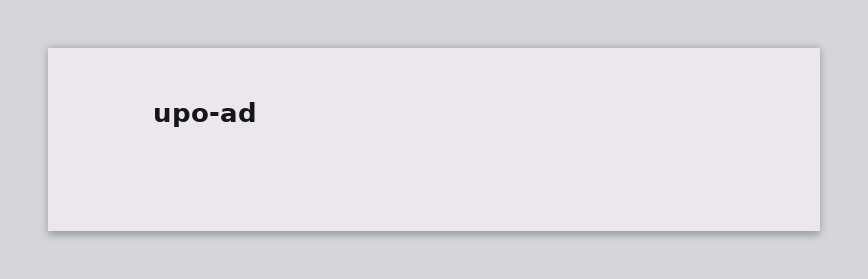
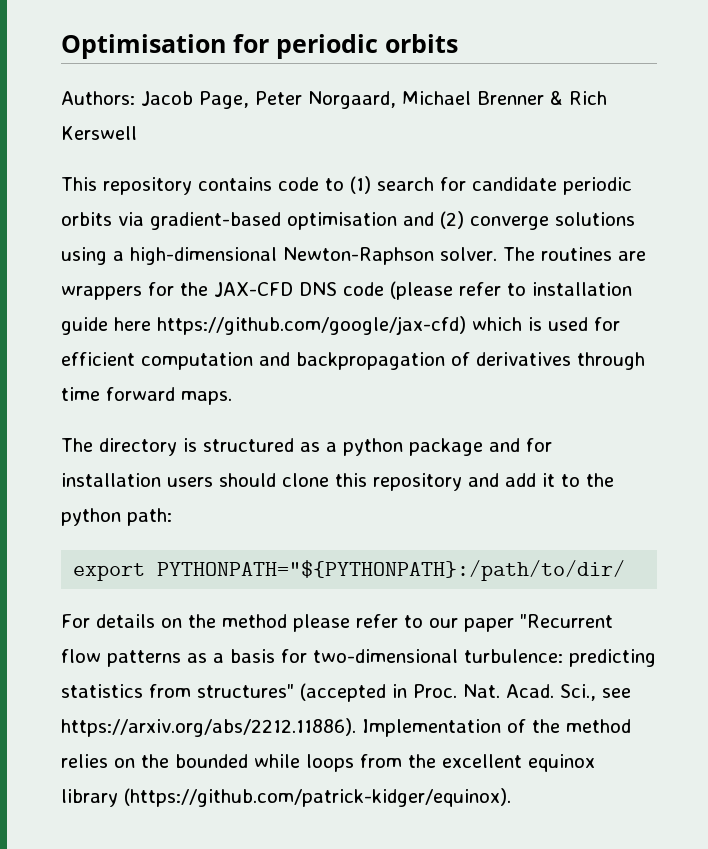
[153,102,257,127] upo-ad -> [61,34,458,59] [61,90,607,109] [61,126,137,140] [61,176,632,195] [61,211,635,230] [61,247,646,265] [61,281,632,300] [61,316,620,335] [61,352,645,370] [61,387,232,405] [61,438,552,456] [61,473,614,491] [61,508,172,526] [73,560,626,581] [61,614,613,632] [61,649,656,667] [61,683,631,702] [61,718,631,737] [61,754,595,772] [61,788,511,807] Optimisation for periodic orbits // Authors: Jacob Page, Peter Norgaard, Michael Brenner & Rich Kerswell // This repository contains code to (1) search for candidate periodic orbits via gradient-based optimisation and (2) converge solutions using a high-dimensional Newton-Raphson solver. The routines are wrappers for the JAX-CFD DNS code (please refer to installation guide here https://github.com/google/jax-cfd) which is used for efficient computation and backpropagation of derivatives through time forward maps. // The directory is structured as a python package and for installation users should clone this repository and add it to the python path: // export PYTHONPATH="${PYTHONPATH}:/path/to/dir/ // For details on the method please refer to our paper "Recurrent flow patterns as a basis for two-dimensional turbulence: predicting statistics from structures" (accepted in Proc. Nat. Acad. Sci., see https://arxiv.org/abs/2212.11886). Implementation of the method relies on the bounded while loops from the excellent equinox library (https://github.com/patrick-kidger/equinox).

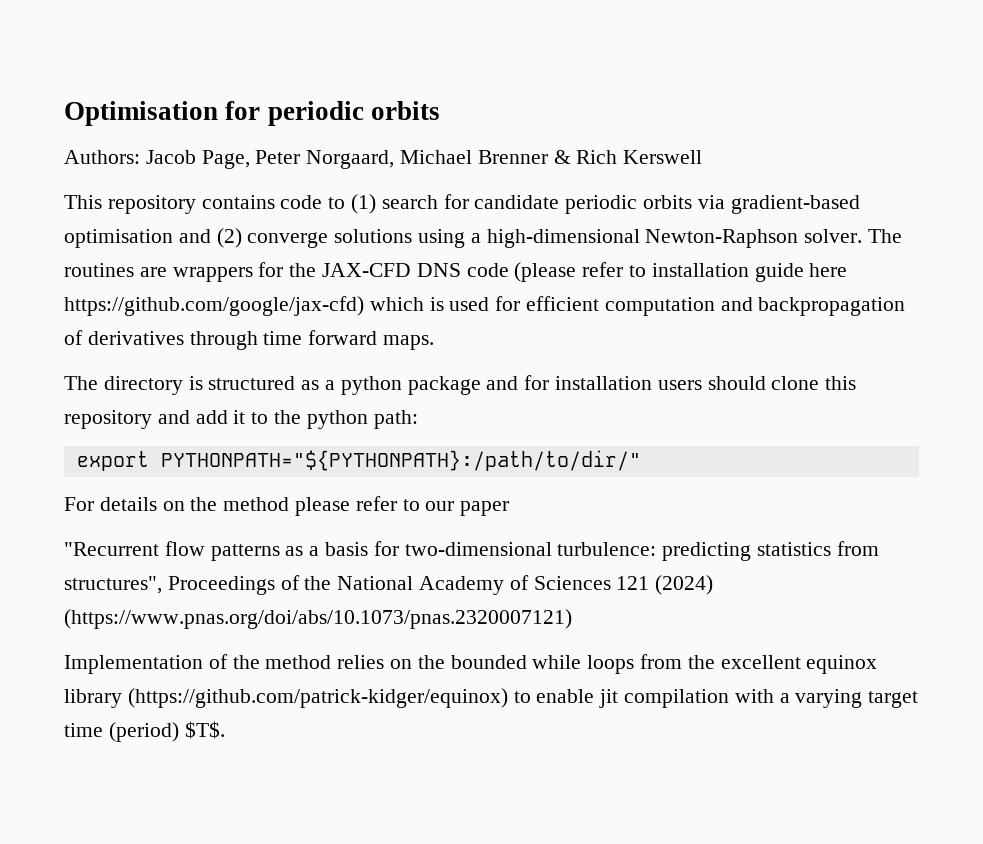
[157,560,626,581] PYTHONPATH="${PYTHONPATH}:/path/to/dir/ -> [160,450,641,471] PYTHONPATH="${PYTHONPATH}:/path/to/dir/"
(514, 625) none -> (510, 508) //
[197,683,631,702] [61,718,356,737] structures" (accepted in Proc. Nat. Acad. Sci., see https://arxiv.org/abs/2212.11886). -> [64,575,714,595] [64,609,572,629] structures", Proceedings of the National Academy of Sciences 121 (2024) (https://www.pnas.org/doi/abs/10.1073/pnas.2320007121) //
[124,788,511,807] (https://github.com/patrick-kidger/equinox). -> [127,688,919,708] [64,721,225,742] (https://github.com/patrick-kidger/equinox) to enable jit compilation with a varying target time (period) $T$.

